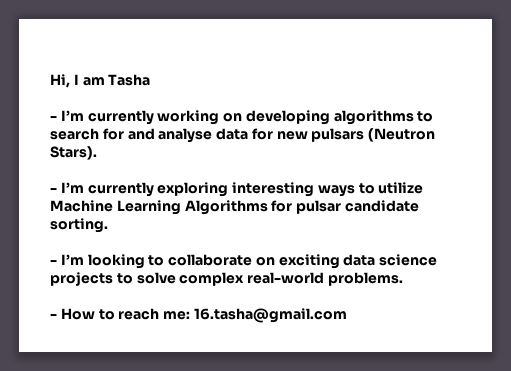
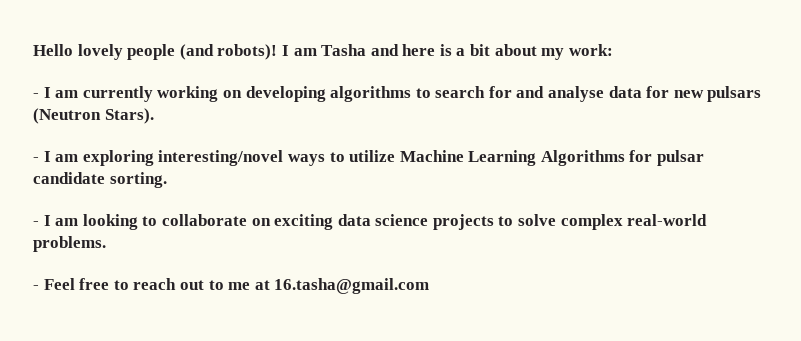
[50,74,151,88] [50,110,84,121] Hi, I am Tasha // - I’m -> [33,44,613,60] [33,87,79,98] Hello lovely people (and robots)! I am Tasha and here is a bit about my work: // - I am
[60,182,315,197] I’m currently exploring interesting -> [43,150,284,166] I am exploring interesting/novel
[60,254,84,265] I’m -> [43,215,79,226] I am
[60,308,191,320] How to reach me: -> [43,278,270,290] Feel free to reach out to me at

